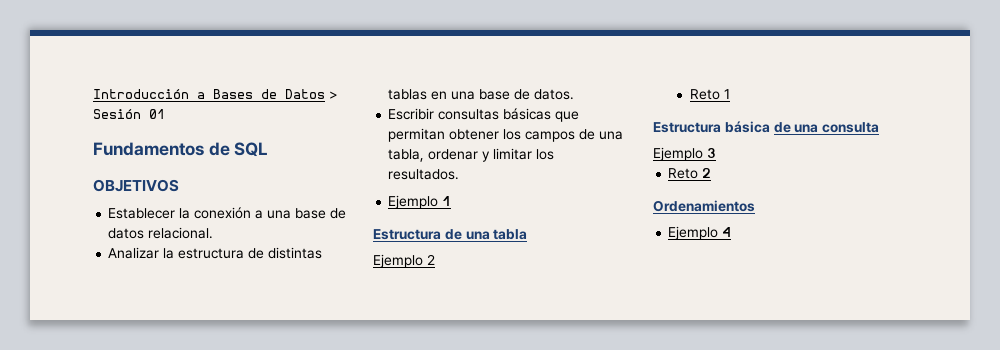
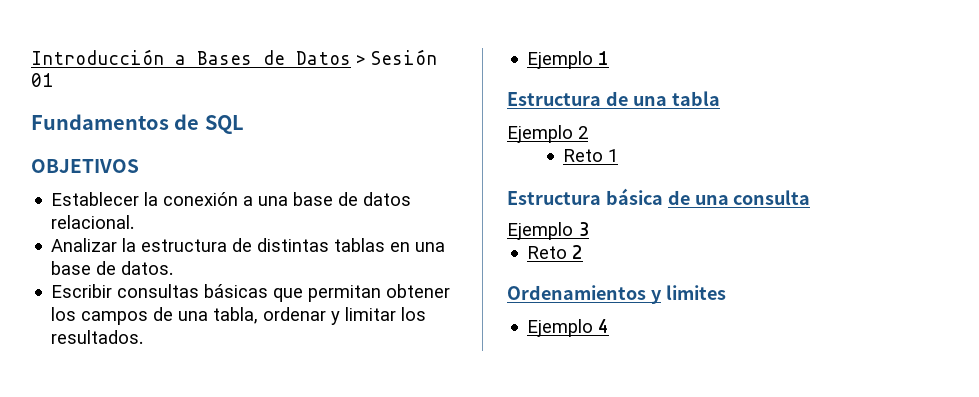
(755, 206) none -> [650,285,726,304] y limites

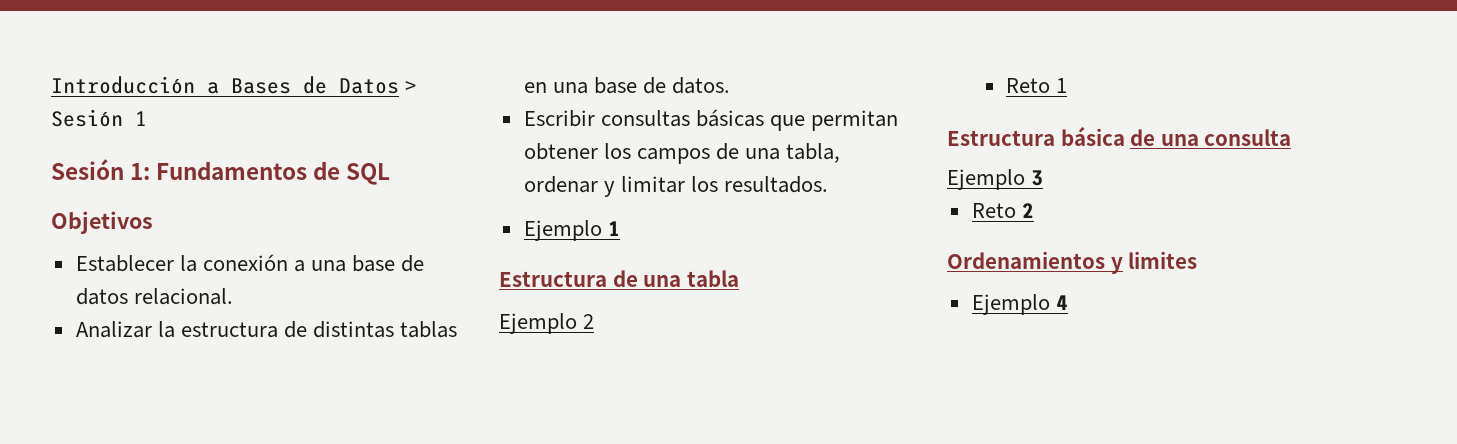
[31,73,53,87] 01 // -> [135,111,147,126] [51,159,151,180] 1 // Sesión 1:
[31,159,139,173] OBJETIVOS -> [51,211,153,234] Objetivos

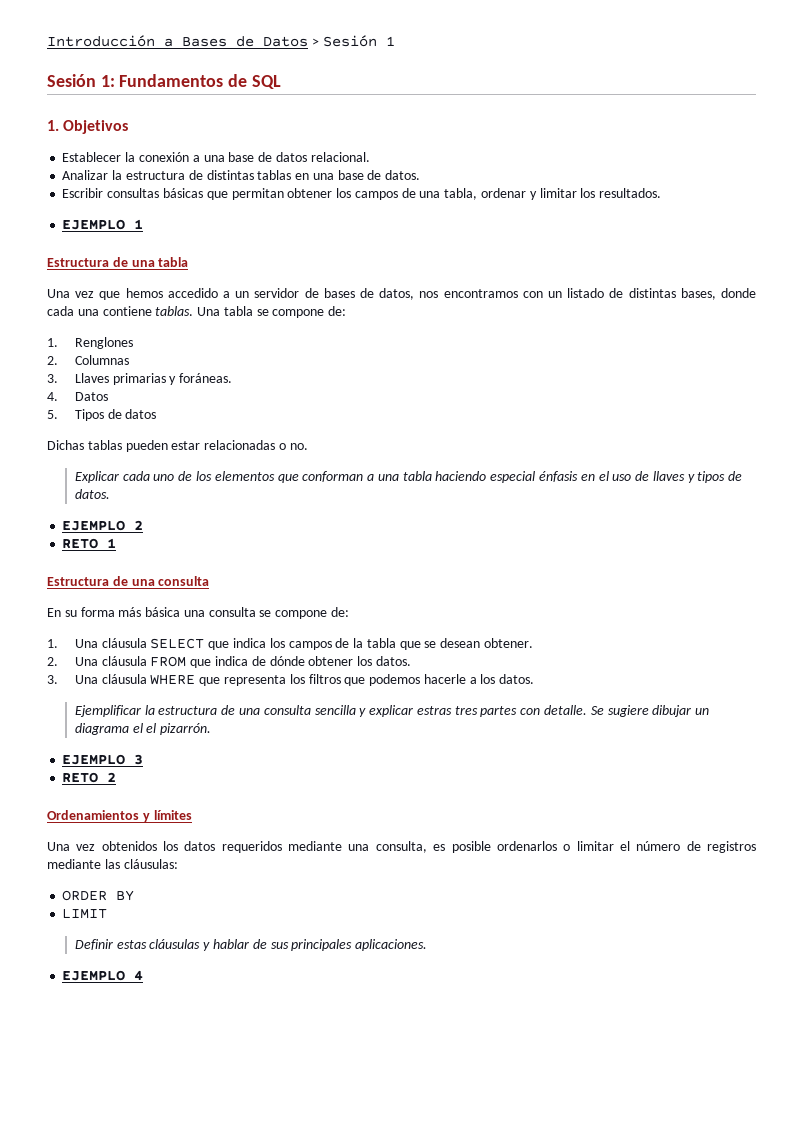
(391, 174) none -> [47,120,59,131] 1.
[523,220,602,241] Ejemplo -> [62,219,126,230] EJEMPLO
[499,313,595,334] [1005,78,1067,93] [947,126,1125,146] Ejemplo 2 // Reto 1 // Estructura básica -> [47,288,757,300] [47,306,347,318] [47,337,133,349] [47,355,129,365] [47,373,233,385] [47,392,108,401] [47,409,157,421] [47,440,308,452] [74,471,743,483] [74,489,110,499] [62,520,144,531] [62,538,117,549] [47,577,109,586] Una vez que hemos accedido a un servidor de bases de datos, nos encontramos con un listado de distintas bases, donde cada una contiene tablas. Una tabla se compone de: // 1. Renglones // 2. Columnas // 3. Llaves primarias y foráneas. // 4. Datos // 5. Tipos de datos // Dichas tablas pueden estar relacionadas o no. // Explicar cada uno de los elementos que conforman a una tabla haciendo especial énfasis en el uso de llaves y tipos de datos. // EJEMPLO 2 // RETO 1 // Estructura
[947,169,1025,190] Ejemplo -> [47,607,350,619] [47,638,533,650] [47,656,411,668] [47,674,535,686] [74,705,710,717] [74,723,212,735] [62,754,126,765] En su forma más básica una consulta se compone de: // 1. Una cláusula SELECT que indica los campos de la tabla que se desean obtener. // 2. Una cláusula FROM que indica de dónde obtener los datos. // 3. Una cláusula WHERE que representa los filtros que podemos hacerle a los datos. // Ejemplificar la estructura de una consulta sencilla y explicar estras tres partes con detalle. Se sugiere dibujar un diagrama el el pizarrón. // EJEMPLO
[971,203,1016,218] Reto -> [62,772,99,783] RETO
[1128,251,1198,269] [971,294,1050,315] limites // Ejemplo -> [153,810,192,820] [47,841,757,853] [47,859,178,869] [62,890,135,901] [62,908,108,919] [74,939,428,951] [62,970,126,981] límites // Una vez obtenidos los datos requeridos mediante una consulta, es posible ordenarlos o limitar el número de registros mediante las cláusulas: // ORDER BY // LIMIT // Definir estas cláusulas y hablar de sus principales aplicaciones. // EJEMPLO

